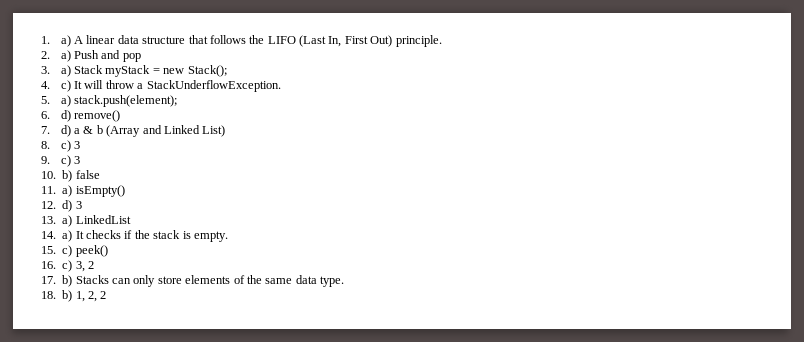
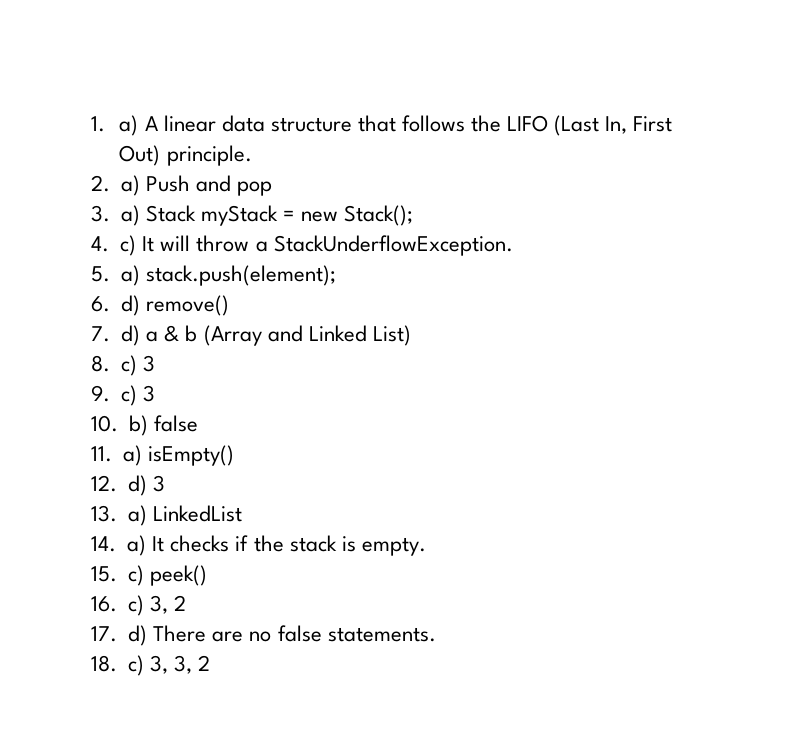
[62,275,344,287] [41,290,97,302] b) Stacks can only store elements of the same data type. // 18. b) 1, 2, -> [128,625,436,646] [91,655,193,676] d) There are no false statements. // 18. c) 3, 3,

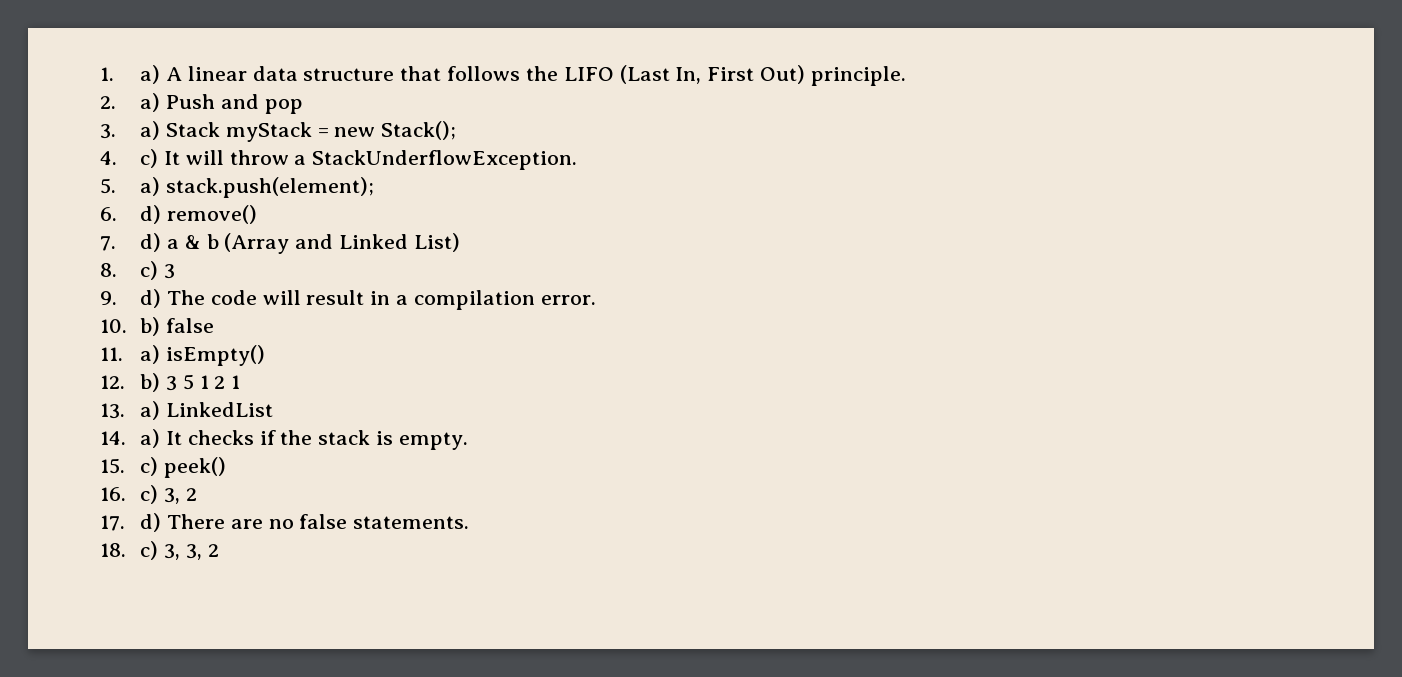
[121,385,156,406] c) 3 -> [140,289,596,310] d) The code will result in a compilation error.
[128,475,166,496] d) 3 -> [140,373,241,392] b) 3 5 1 2 1

